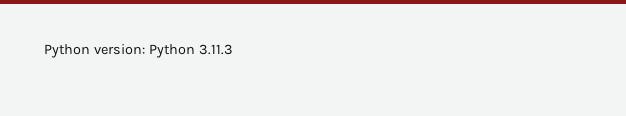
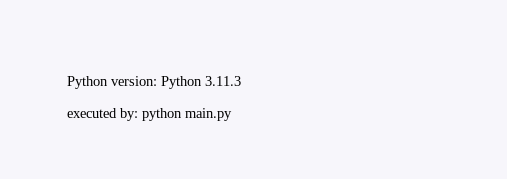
(233, 49) none -> [67,108,232,121] // executed by: python main.py

